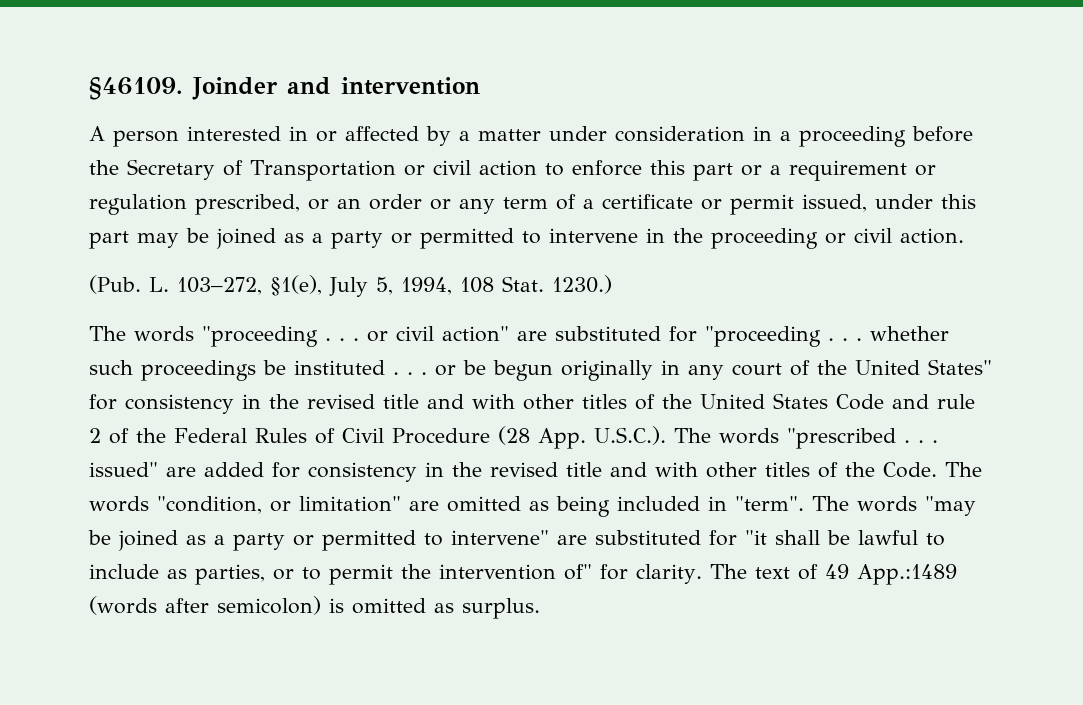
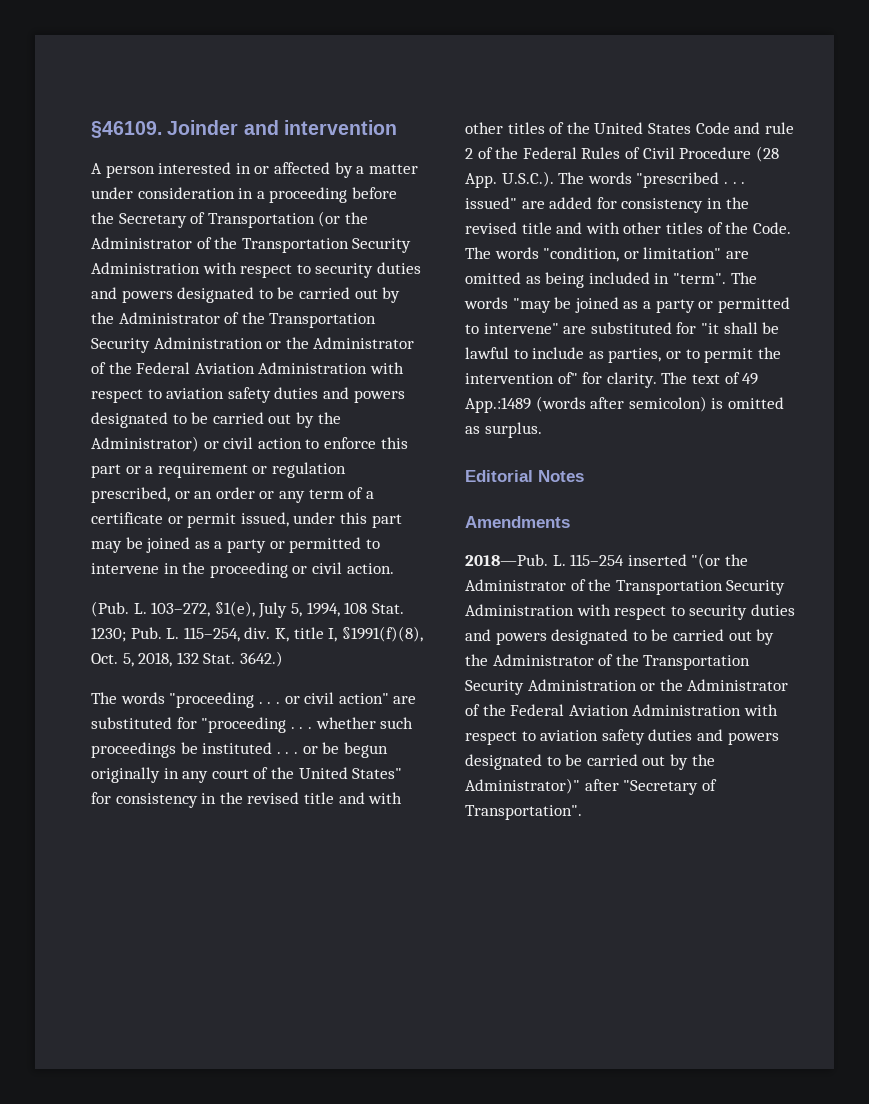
(396, 170) none -> [318,211,368,227] [91,237,412,253] [91,262,421,278] [91,287,401,303] [91,312,377,328] [91,337,415,353] [91,362,404,374] [91,387,405,403] [91,412,341,428] [91,436,199,452] (or the Administrator of the Transportation Security Administration with respect to security duties and powers designated to be carried out by the Administrator of the Transportation Security Administration or the Administrator of the Federal Aviation Administration with respect to aviation safety duties and powers designated to be carried out by the Administrator)
[552,275,612,294] 1230.) -> [91,626,423,642] [91,651,283,667] 1230; Pub. L. 115–254, div. K, title I, §1991(f)(8), Oct. 5, 2018, 132 Stat. 3642.)
(540, 608) none -> [465,470,584,482] [465,516,570,528] [465,553,748,569] [465,579,786,595] [465,604,795,620] [465,629,775,645] [465,654,751,670] [465,679,789,695] [465,704,778,716] [465,729,779,745] [465,754,715,770] [465,778,717,795] [465,805,582,820] // Editorial Notes // Amendments // 2018—Pub. L. 115–254 inserted "(or the Administrator of the Transportation Security Administration with respect to security duties and powers designated to be carried out by the Administrator of the Transportation Security Administration or the Administrator of the Federal Aviation Administration with respect to aviation safety duties and powers designated to be carried out by the Administrator)" after "Secretary of Transportation".

